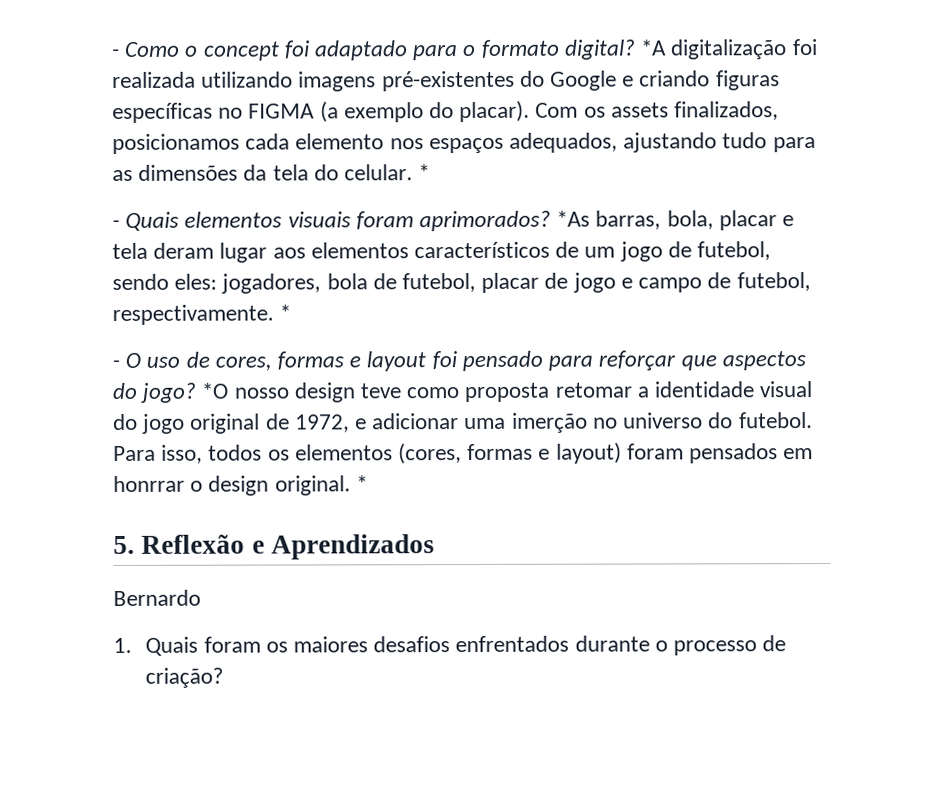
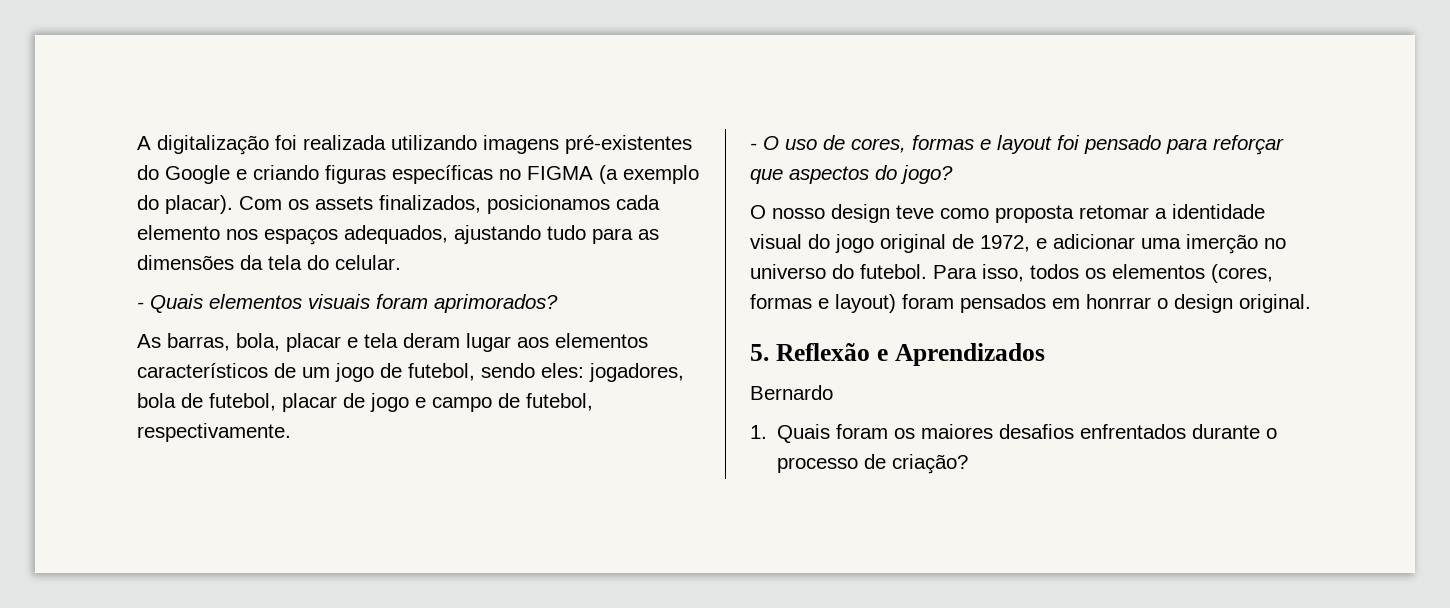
[112,39,668,61] - Como o concept foi adaptado para o formato digital? *A -> [137,136,151,150] A
[418,164,431,181] * -> (401, 262) none
[556,210,591,227] *As -> [137,334,161,348] // As
[279,304,292,321] * -> (291, 432) none
[201,382,229,399] *O -> [750,205,766,219] // O
[355,475,368,492] * -> (1311, 303) none

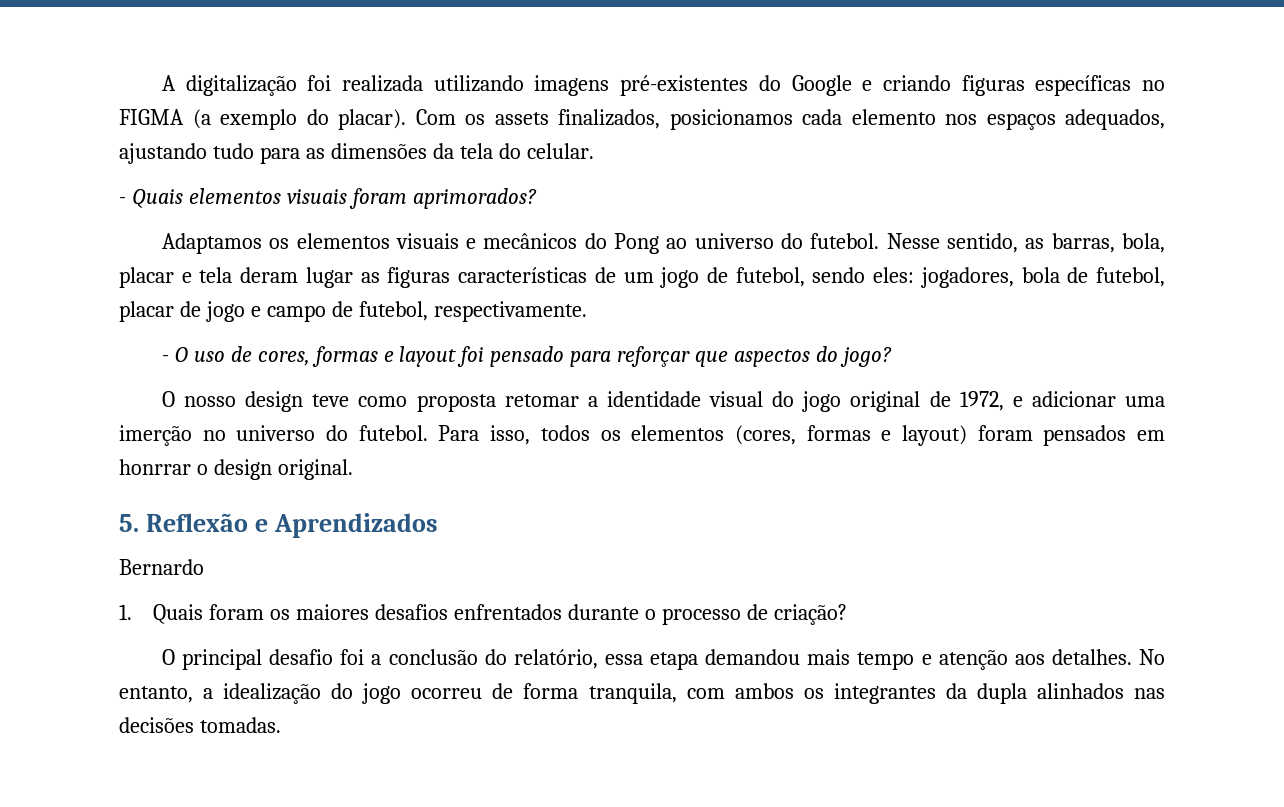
[137,334,161,348] As -> [161,233,1045,254] Adaptamos os elementos visuais e mecânicos do Pong ao universo do futebol. Nesse sentido, as
[517,333,648,348] [137,363,268,378] aos elementos característicos -> [360,267,588,288] as figuras características
(969, 464) none -> [161,649,1165,670] [119,683,1165,704] [119,717,281,733] // O principal desafio foi a conclusão do relatório, essa etapa demandou mais tempo e atenção aos detalhes. No entanto, a idealização do jogo ocorreu de forma tranquila, com ambos os integrantes da dupla alinhados nas decisões tomadas.

